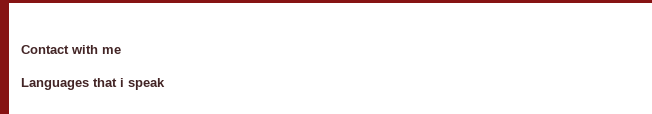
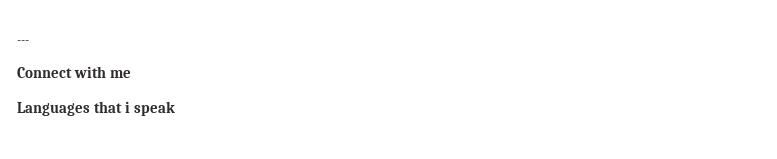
[21,45,69,54] Contact -> [17,40,29,44] [17,67,72,78] --- // Connect

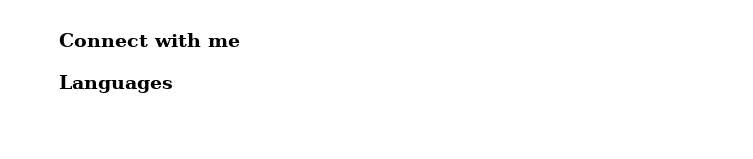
[17,40,29,44] --- // -> (59, 40) none
[94,101,176,116] that i speak -> (173, 84) none

